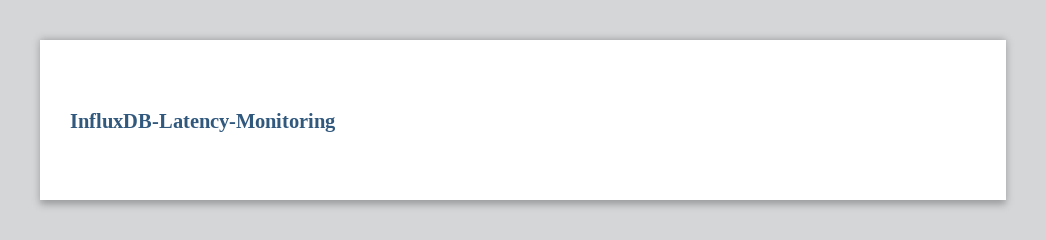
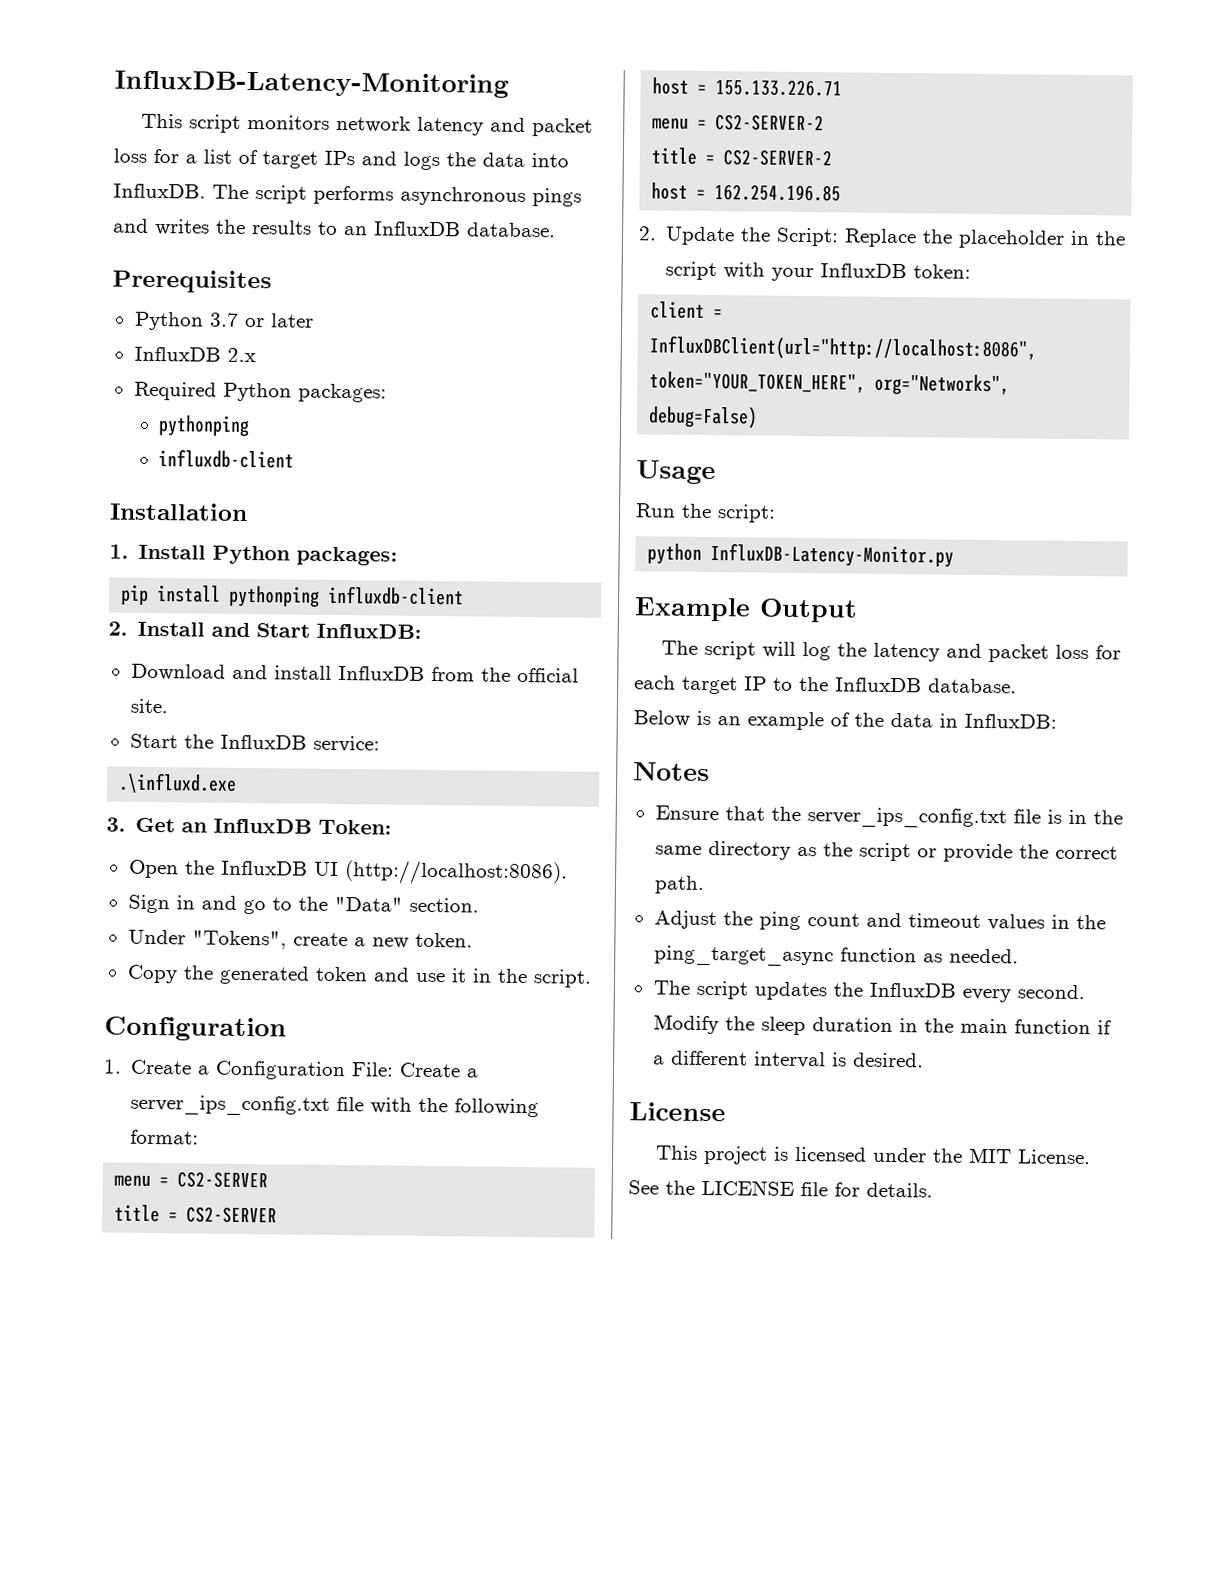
(336, 122) none -> [141,113,594,137] [113,148,569,171] [113,183,582,207] [113,218,556,238] [112,269,272,294] [133,311,314,331] [133,346,256,363] [133,381,387,403] [158,415,251,438] [158,449,295,469] [109,502,248,521] [109,544,399,566] [121,584,465,608] [108,621,423,639] [130,663,579,683] [129,698,168,714] [129,733,380,753] [118,772,238,794] [106,817,393,835] [128,859,568,886] [127,894,479,915] [127,929,473,950] [126,964,592,988] [104,1016,287,1042] [103,1059,480,1081] [130,1094,540,1118] [130,1129,200,1145] [114,1171,269,1189] [114,1204,278,1224] [652,77,843,97] [652,114,825,132] [651,147,833,167] [651,182,842,202] [638,226,1127,249] [665,261,972,282] [650,301,724,319] [649,335,1038,362] [649,371,1011,397] [648,405,759,429] [636,460,716,485] [635,503,776,523] [647,543,955,568] [634,597,858,623] [661,640,1122,663] [634,675,1017,695] [633,710,1057,731] [633,762,710,782] [654,805,1123,829] [654,840,1118,863] [653,875,705,894] [653,910,1106,931] [653,945,1019,967] [652,980,1085,1003] [652,1014,1112,1036] [652,1050,924,1069] [629,1102,726,1122] [656,1145,1092,1165] [628,1179,933,1198] // This script monitors network latency and packet loss for a list of target IPs and logs the data into InfluxDB. The script performs asynchronous pings and writes the results to an InfluxDB database. // Prerequisites // Python 3.7 or later // InfluxDB 2.x // Required Python packages: // pythonping // influxdb-client // Installation // 1. Install Python packages: // pip install pythonping influxdb-client // 2. Install and Start InfluxDB: // Download and install InfluxDB from the official site. // Start the InfluxDB service: // .\influxd.exe // 3. Get an InfluxDB Token: // Open the InfluxDB UI (http://localhost:8086). // Sign in and go to the "Data" section. // Under "Tokens", create a new token. // Copy the generated token and use it in the script. // Configuration // 1. Create a Configuration File: Create a server_ips_config.txt file with the following format: // menu = CS2-SERVER // title = CS2-SERVER // host = 155.133.226.71 // menu = CS2-SERVER-2 // title = CS2-SERVER-2 // host = 162.254.196.85 // 2. Update the Script: Replace the placeholder in the script with your InfluxDB token: // client = InfluxDBClient(url="http://localhost:8086", token="YOUR_TOKEN_HERE", org="Networks", debug=False) // Usage // Run the script: // python InfluxDB-Latency-Monitor.py // Example Output // The script will log the latency and packet loss for each target IP to the InfluxDB database. // Below is an example of the data in InfluxDB: // Notes // Ensure that the server_ips_config.txt file is in the same directory as the script or provide the correct path. // Adjust the ping count and timeout values in the ping_target_async function as needed. // The script updates the InfluxDB every second. Modify the sleep duration in the main function if a different interval is desired. // License // This project is licensed under the MIT License. See the LICENSE file for details.

